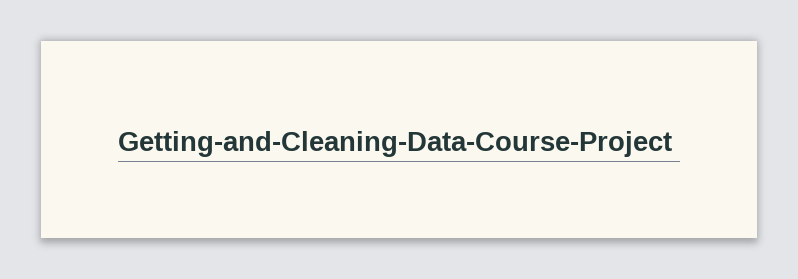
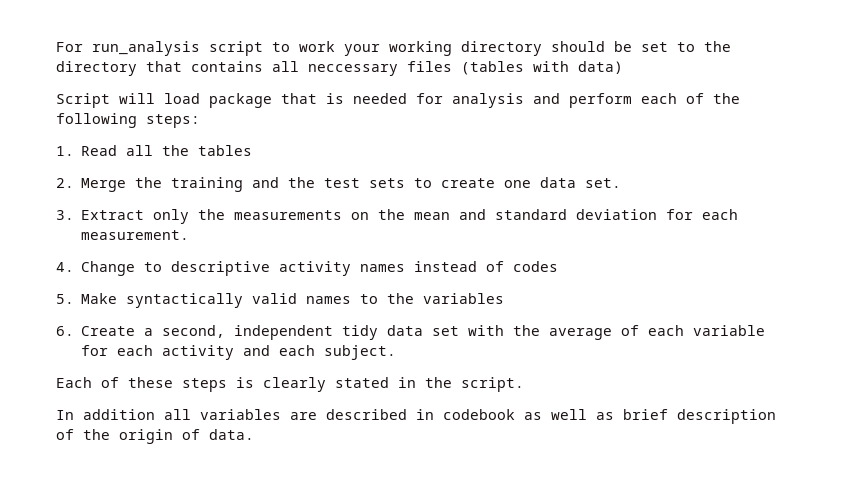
[118,131,672,157] Getting-and-Cleaning-Data-Course-Project -> [56,41,731,56] [56,61,623,76] [56,93,740,108] [56,113,200,128] [56,145,253,156] [56,177,622,192] [56,209,739,224] [81,230,190,240] [56,261,559,276] [56,293,505,308] [56,325,766,340] [81,345,397,360] [56,377,524,392] [56,409,776,424] [56,429,254,444] For run_analysis script to work your working directory should be set to the directory that contains all neccessary files (tables with data) // Script will load package that is needed for analysis and perform each of the following steps: // 1. Read all the tables // 2. Merge the training and the test sets to create one data set. // 3. Extract only the measurements on the mean and standard deviation for each measurement. // 4. Change to descriptive activity names instead of codes // 5. Make syntactically valid names to the variables // 6. Create a second, independent tidy data set with the average of each variable for each activity and each subject. // Each of these steps is clearly stated in the script. // In addition all variables are described in codebook as well as brief description of the origin of data.

